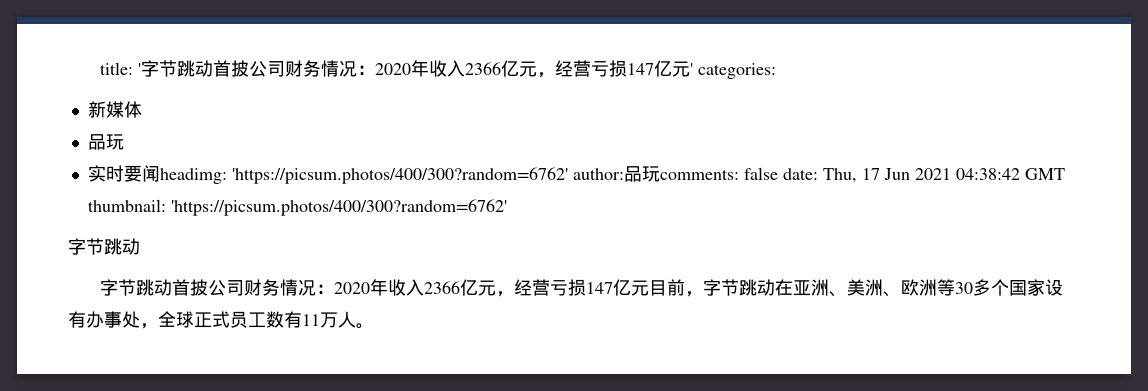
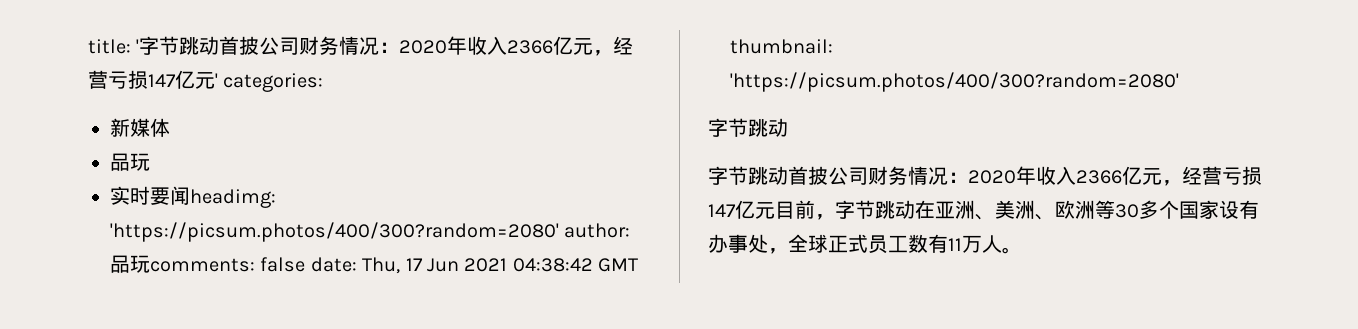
[231,167,568,184] 'https://picsum.photos/400/300?random=6762' -> [110,222,559,242] 'https://picsum.photos/400/300?random=2080'
[170,199,507,216] 'https://picsum.photos/400/300?random=6762' -> [730,72,1179,92] 'https://picsum.photos/400/300?random=2080'

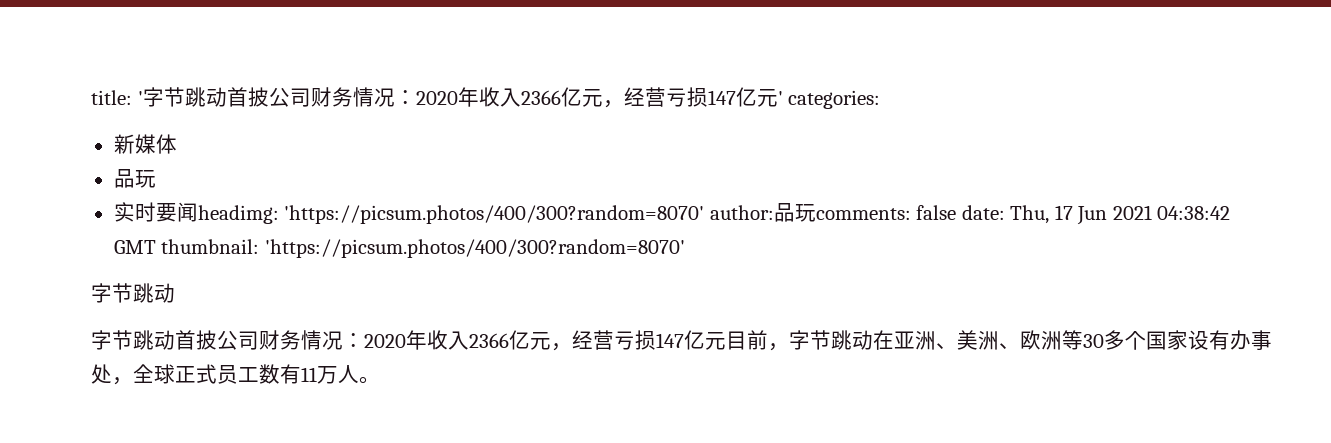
[110,222,559,242] 'https://picsum.photos/400/300?random=2080' -> [284,205,705,224] 'https://picsum.photos/400/300?random=8070'
[730,72,1179,92] 'https://picsum.photos/400/300?random=2080' -> [264,239,685,258] 'https://picsum.photos/400/300?random=8070'

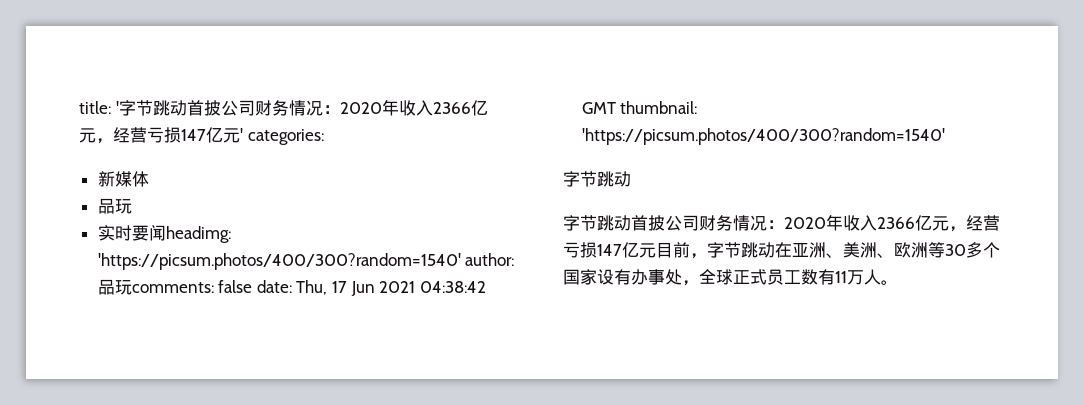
[284,205,705,224] 'https://picsum.photos/400/300?random=8070' -> [97,253,461,270] 'https://picsum.photos/400/300?random=1540'
[264,239,685,258] 'https://picsum.photos/400/300?random=8070' -> [581,128,945,145] 'https://picsum.photos/400/300?random=1540'

